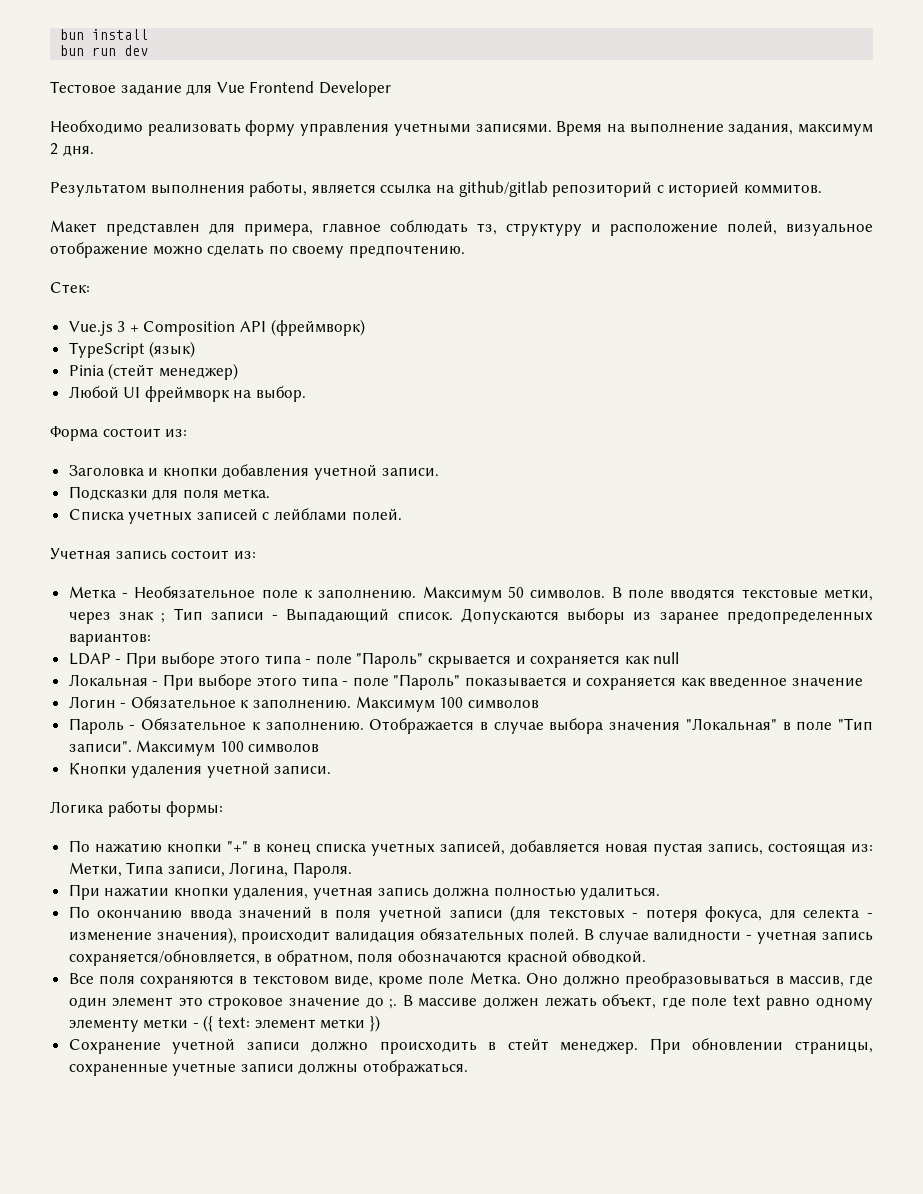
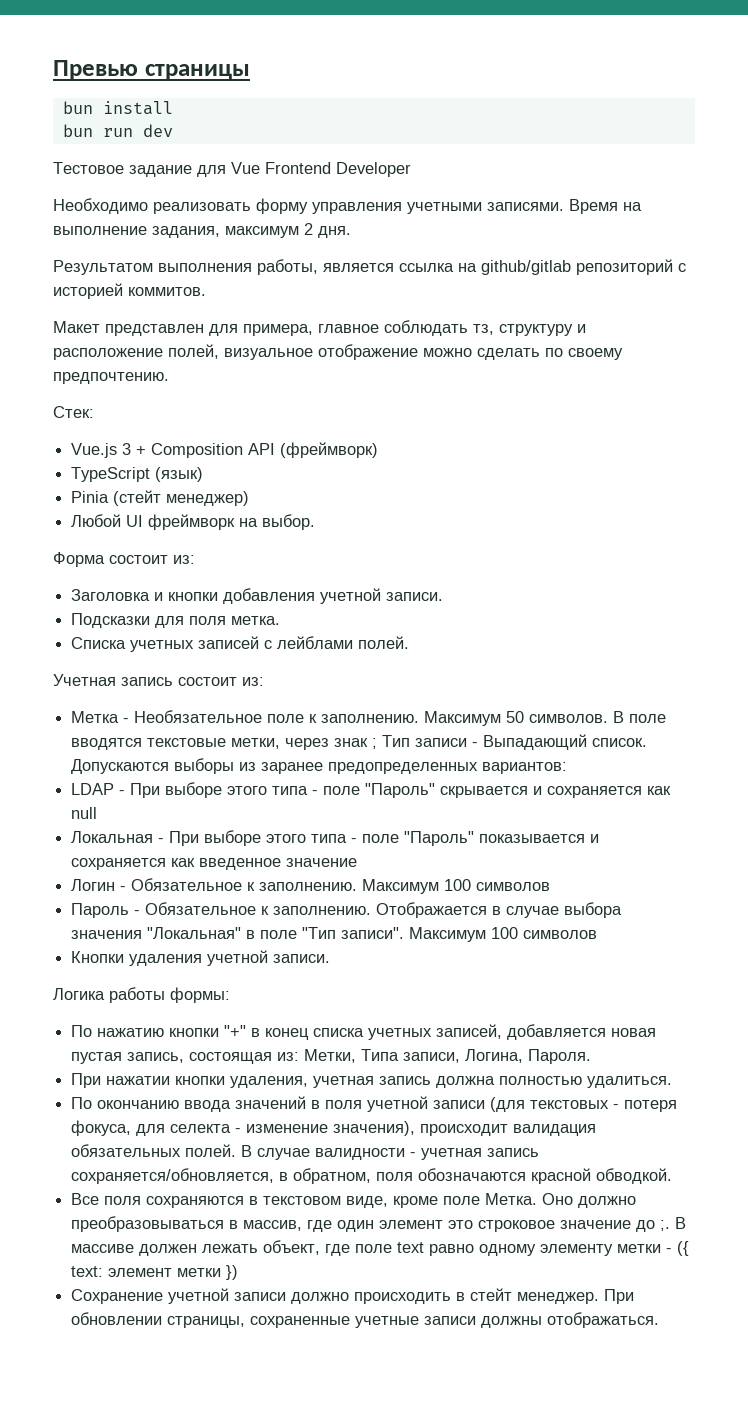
(60, 34) none -> [53,60,250,80] Превью страницы //

